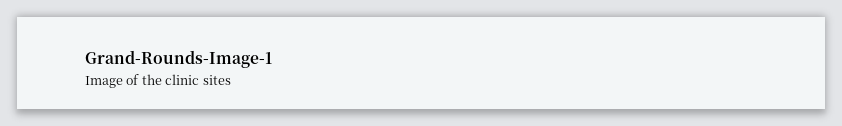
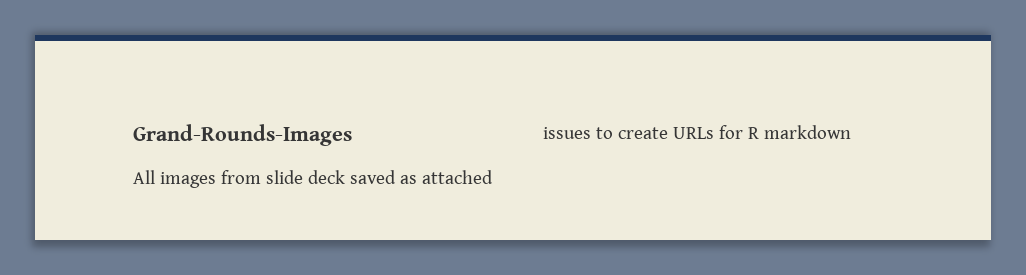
[85,50,272,68] [85,74,231,88] Grand-Rounds-Image-1 // Image of the clinic sites -> [133,124,352,146] [133,170,493,188] [543,125,851,139] Grand-Rounds-Images // All images from slide deck saved as attached issues to create URLs for R markdown

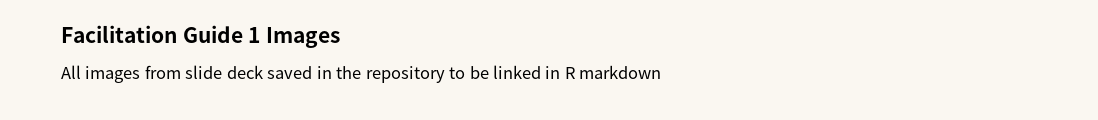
[133,124,352,146] Grand-Rounds-Images -> [61,25,341,48] Facilitation Guide 1 Images
[399,170,493,184] [543,125,743,139] as attached issues to create URLs for -> [316,65,561,83] in the repository to be linked in

